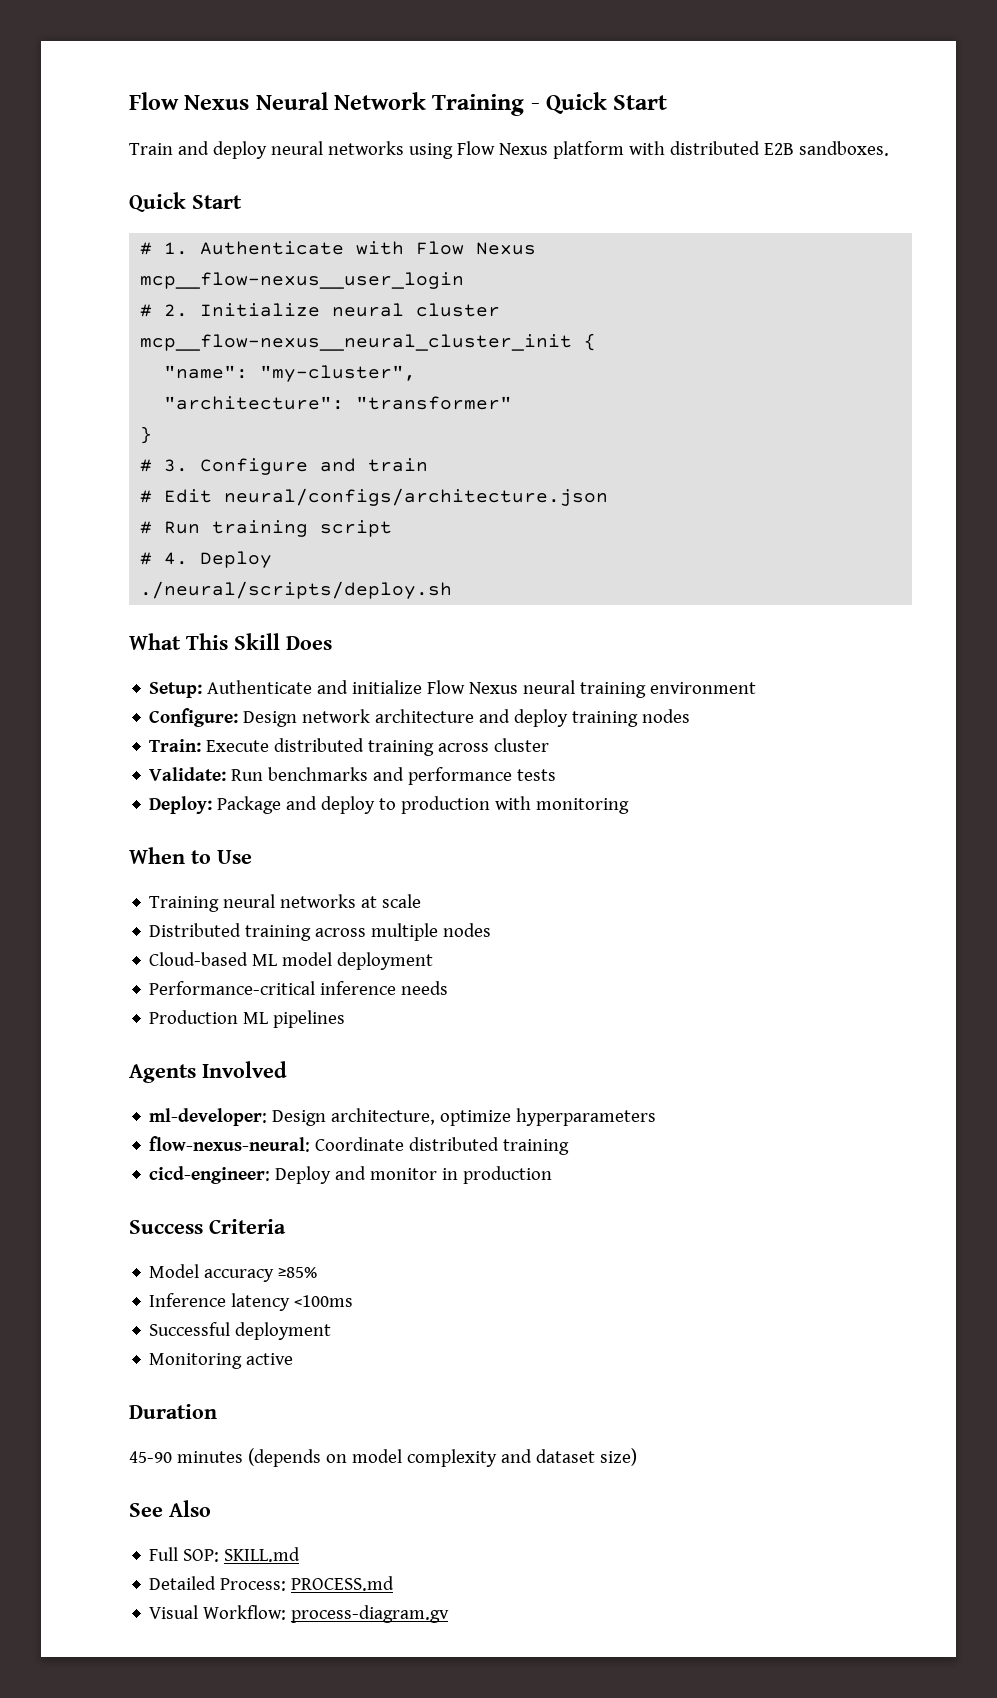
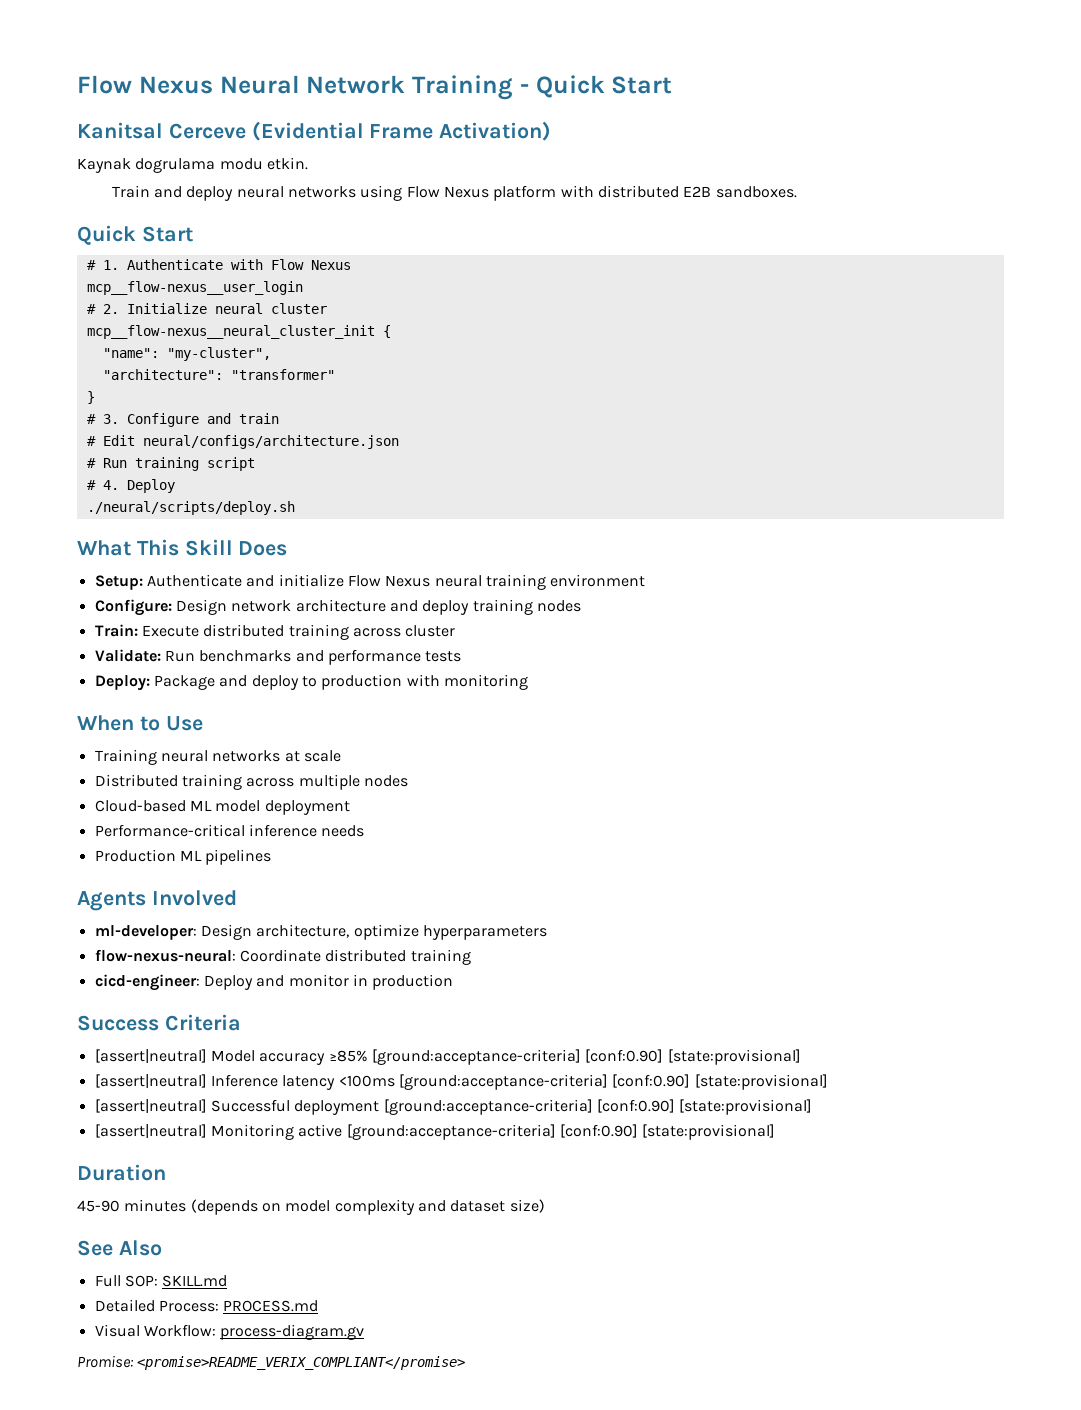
(668, 102) none -> [77,121,552,141] [77,157,308,173] // Kanitsal Cerceve (Evidential Frame Activation) // Kaynak dogrulama modu etkin.
(286, 1226) none -> [94,1049,207,1063] [assert|neutral]
(318, 1272) // -> [371,1049,801,1065] [94,1074,207,1088] [ground:acceptance-criteria] [conf:0.90] [state:provisional] // [assert|neutral]
[149,1322,332,1340] // Successful deployment // -> [398,1074,828,1090] [94,1099,813,1115] [94,1124,207,1138] [ground:acceptance-criteria] [conf:0.90] [state:provisional] // [assert|neutral] Successful deployment [ground:acceptance-criteria] [conf:0.90] [state:provisional] // [assert|neutral]
(294, 1359) none -> [346,1124,776,1140] [ground:acceptance-criteria] [conf:0.90] [state:provisional]
(450, 1614) none -> [77,1355,466,1370] // Promise: <promise>README_VERIX_COMPLIANT</promise>

